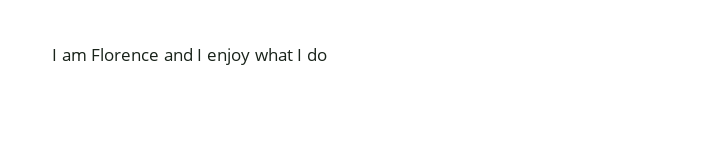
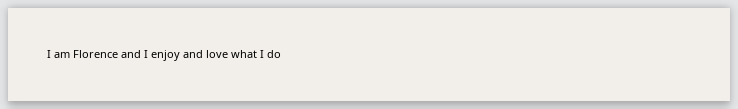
(250, 56) none -> [183,50,228,58] and love

